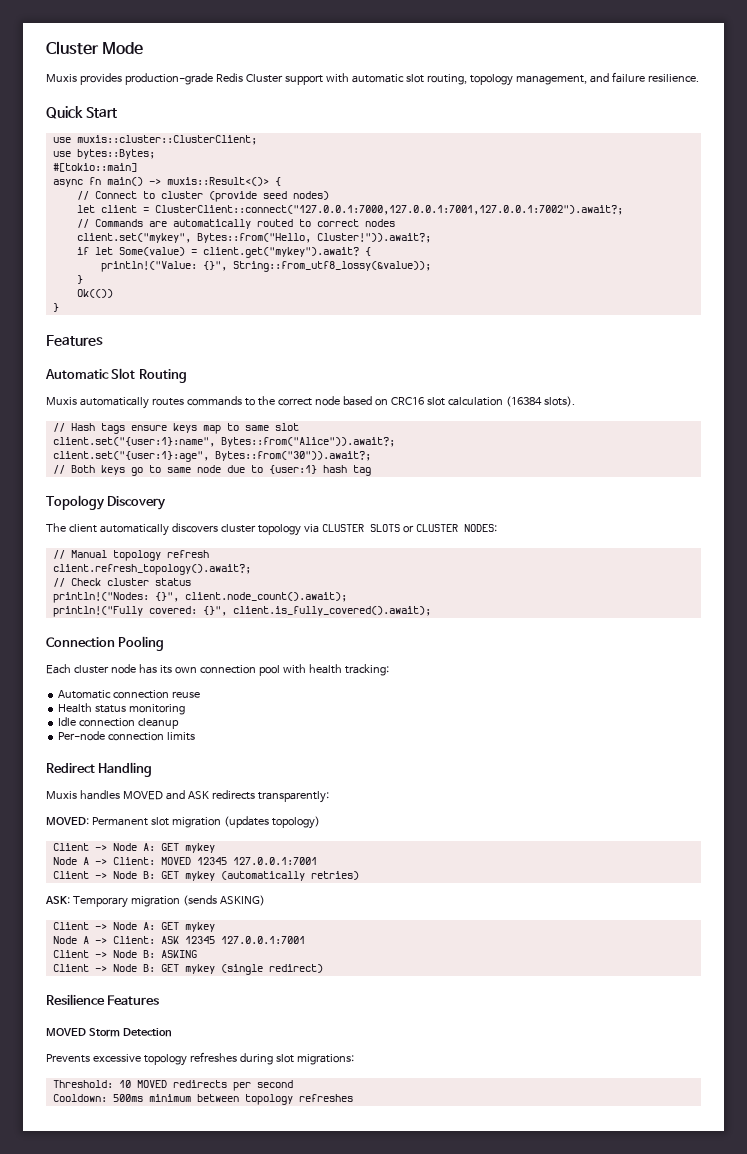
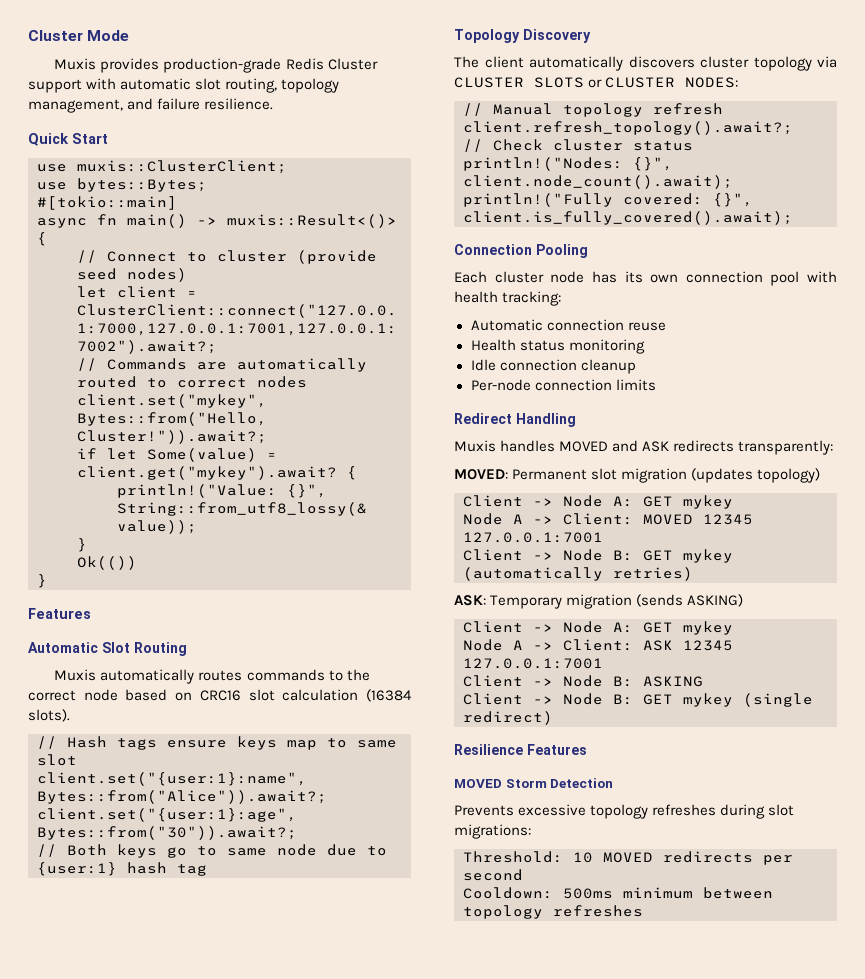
[76,135,257,145] muxis::cluster::ClusterClient; -> [77,160,287,174] muxis::ClusterClient;

